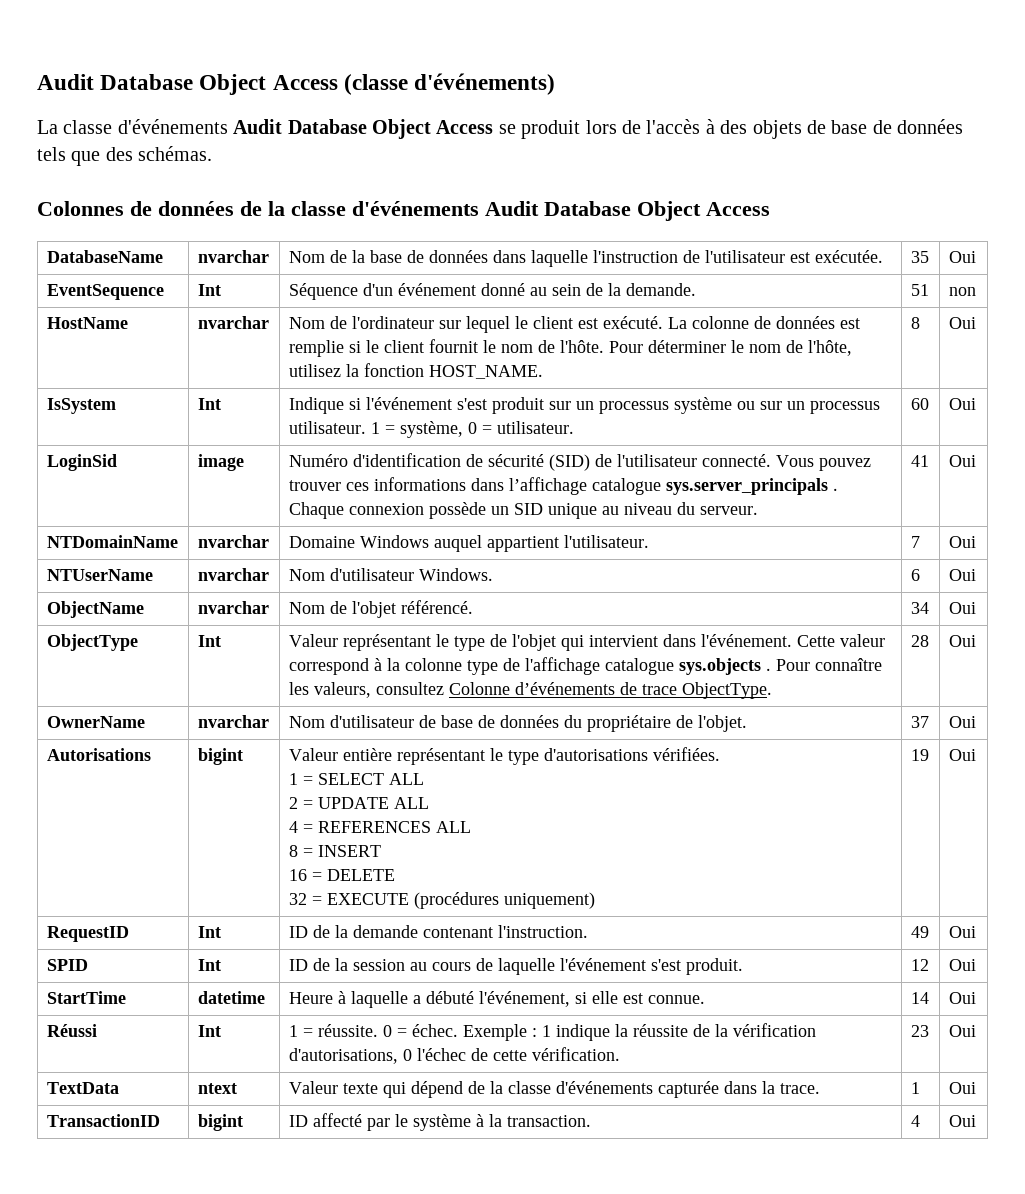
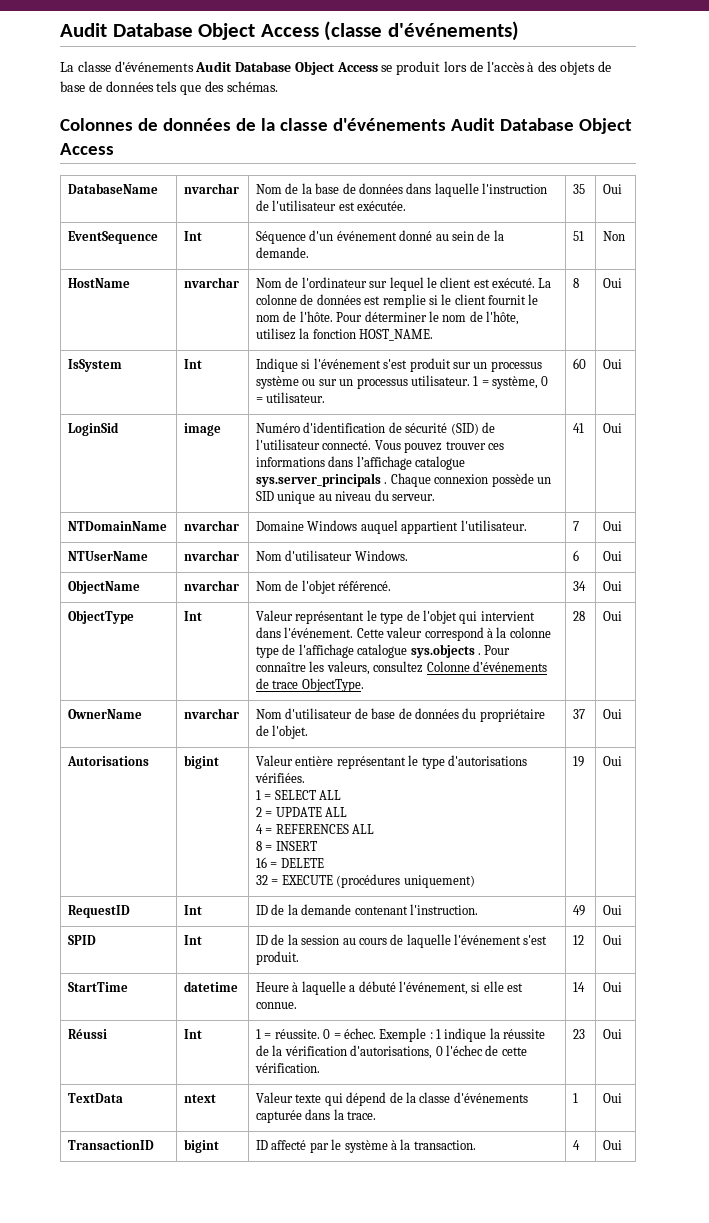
[948,287,976,296] non -> [603,231,626,241] Non

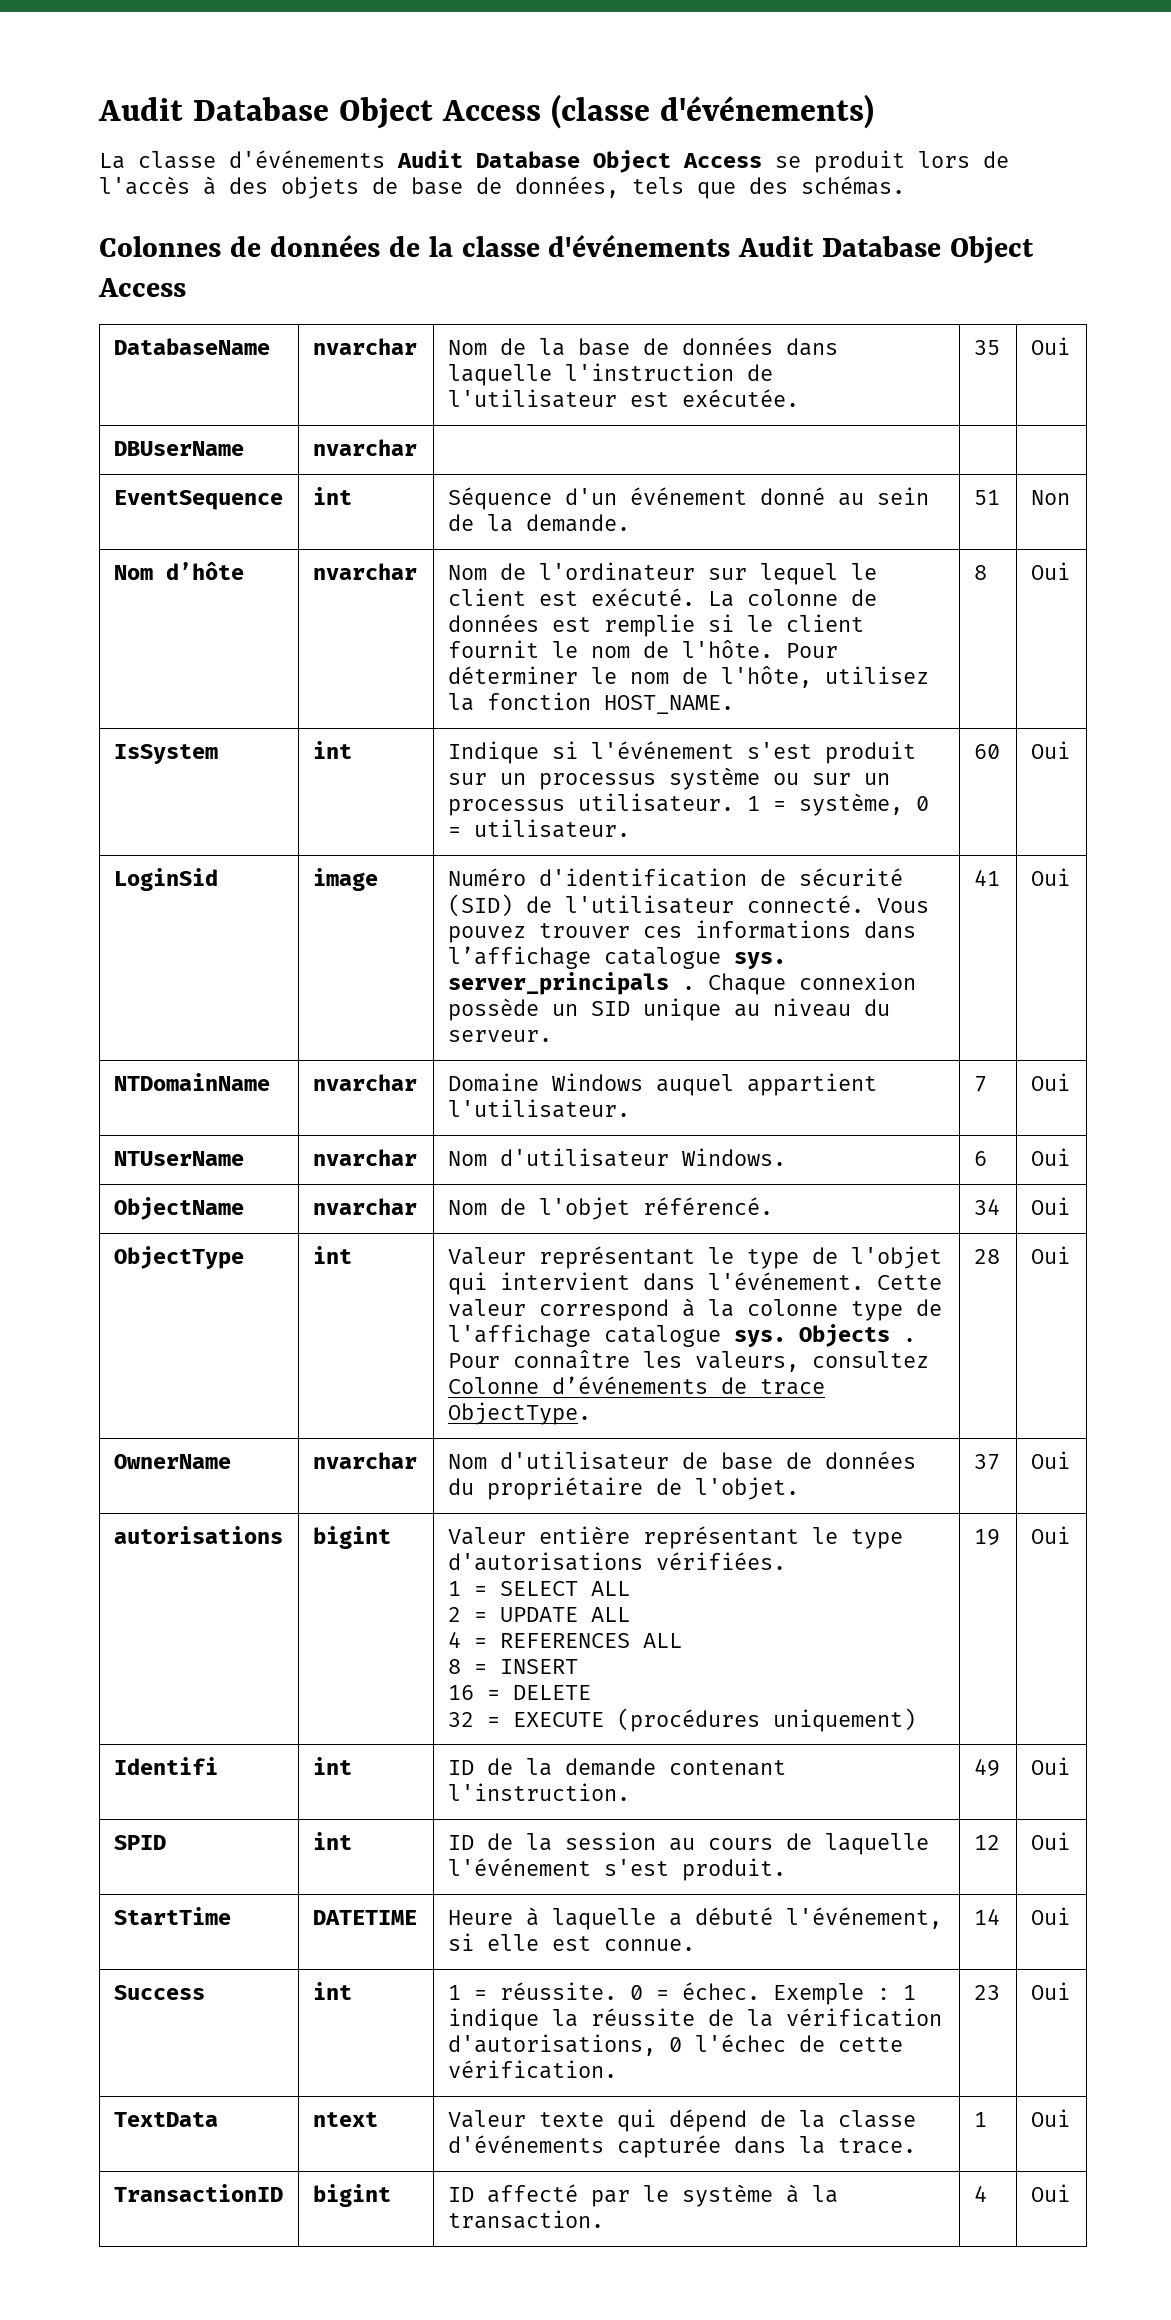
[105,81,154,92] données -> [515,176,619,198] données,
(623, 189) none -> [113,441,244,456] [312,439,417,456] // DBUserName | nvarchar | | |
[184,231,203,241] Int -> [312,487,352,505] int
[68,278,131,288] HostName -> [113,562,244,580] Nom d’hôte
[184,359,203,369] Int -> [312,741,352,759] int
[256,473,382,487] sys.server_principals -> [733,952,786,969] [447,972,669,995] sys. server_principals
[184,611,203,621] Int -> [312,1246,352,1264] int
[410,644,475,658] sys.objects -> [733,1324,890,1347] sys. Objects
[67,756,150,766] Autorisations -> [113,1526,283,1544] autorisations
[68,905,131,918] [184,905,203,915] RequestID | Int -> [113,1757,218,1775] [312,1757,352,1775] Identifi | int
[184,935,203,945] Int -> [312,1832,352,1850] int
[184,981,239,992] datetime -> [312,1910,417,1925] DATETIME
[68,1029,108,1039] [184,1029,203,1039] Réussi | Int -> [113,1985,205,2000] [312,1982,352,2000] Success | int

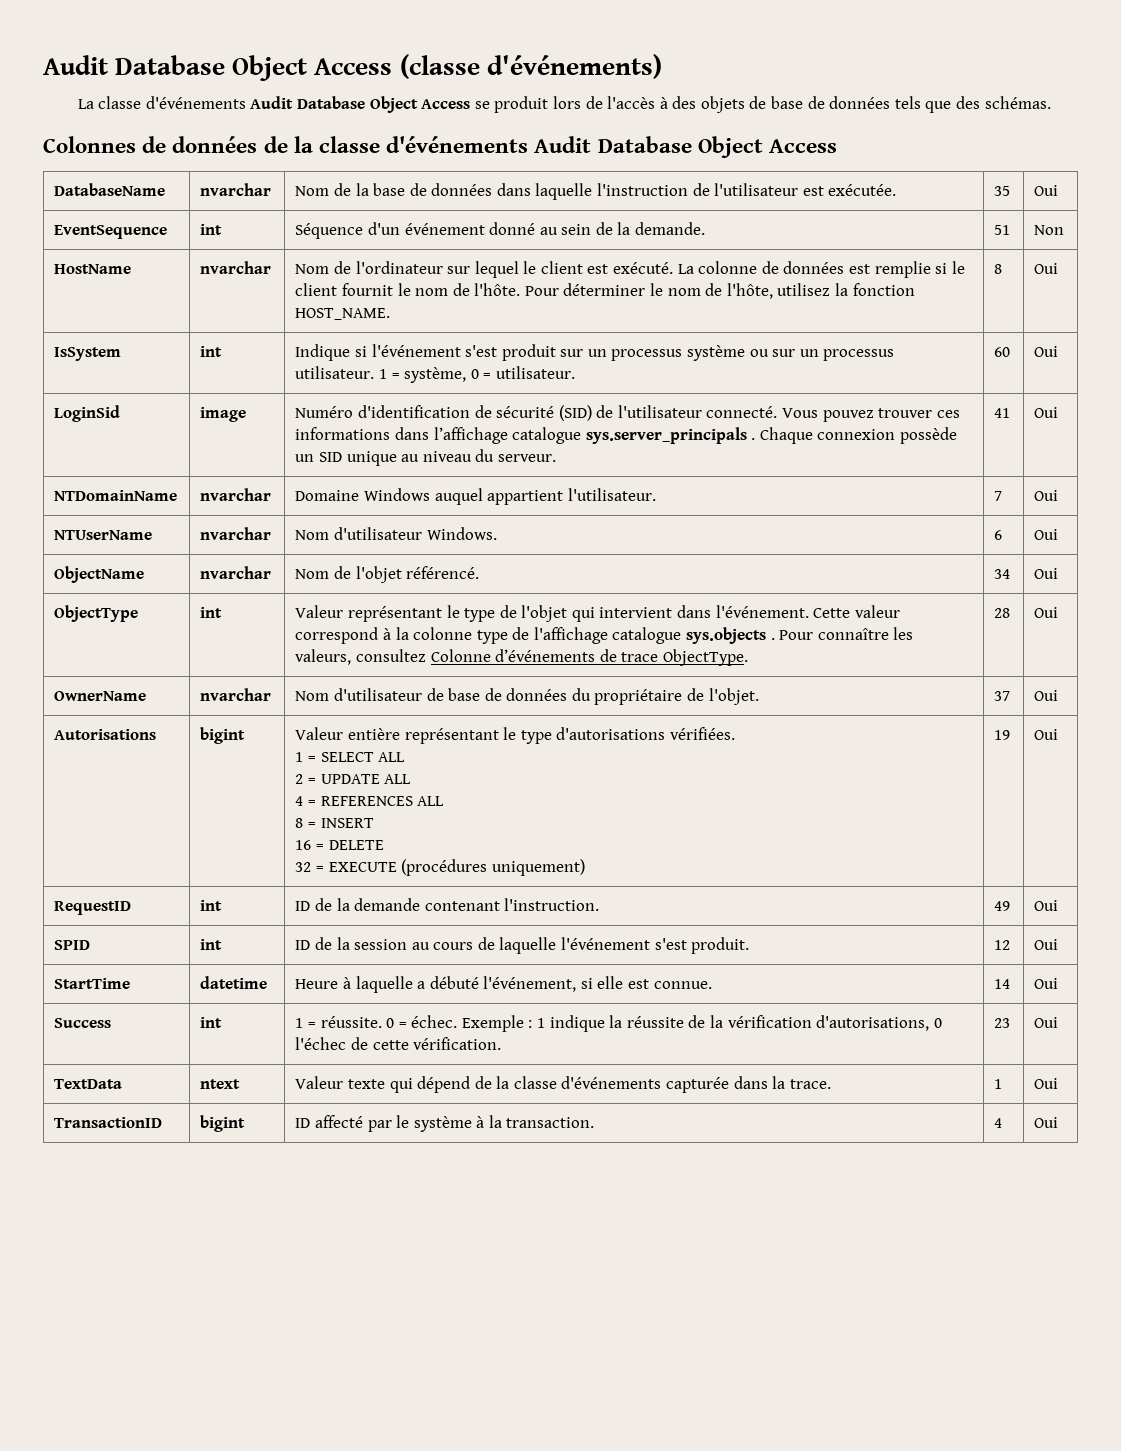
[515,176,619,198] données, -> [829,96,891,109] données
[113,441,244,456] [312,439,417,456] // DBUserName | nvarchar | | | -> (1059, 190) none
[113,562,244,580] Nom d’hôte -> [54,264,132,274] HostName
[733,952,786,969] [447,972,669,995] sys. server_principals -> [585,427,747,444] sys.server_principals
[733,1324,890,1347] sys. Objects -> [686,627,767,644] sys.objects
[113,1526,283,1544] autorisations -> [54,729,157,740] Autorisations
[113,1757,218,1775] Identifi -> [54,901,132,915] RequestID
[312,1910,417,1925] DATETIME -> [200,976,268,989] datetime

